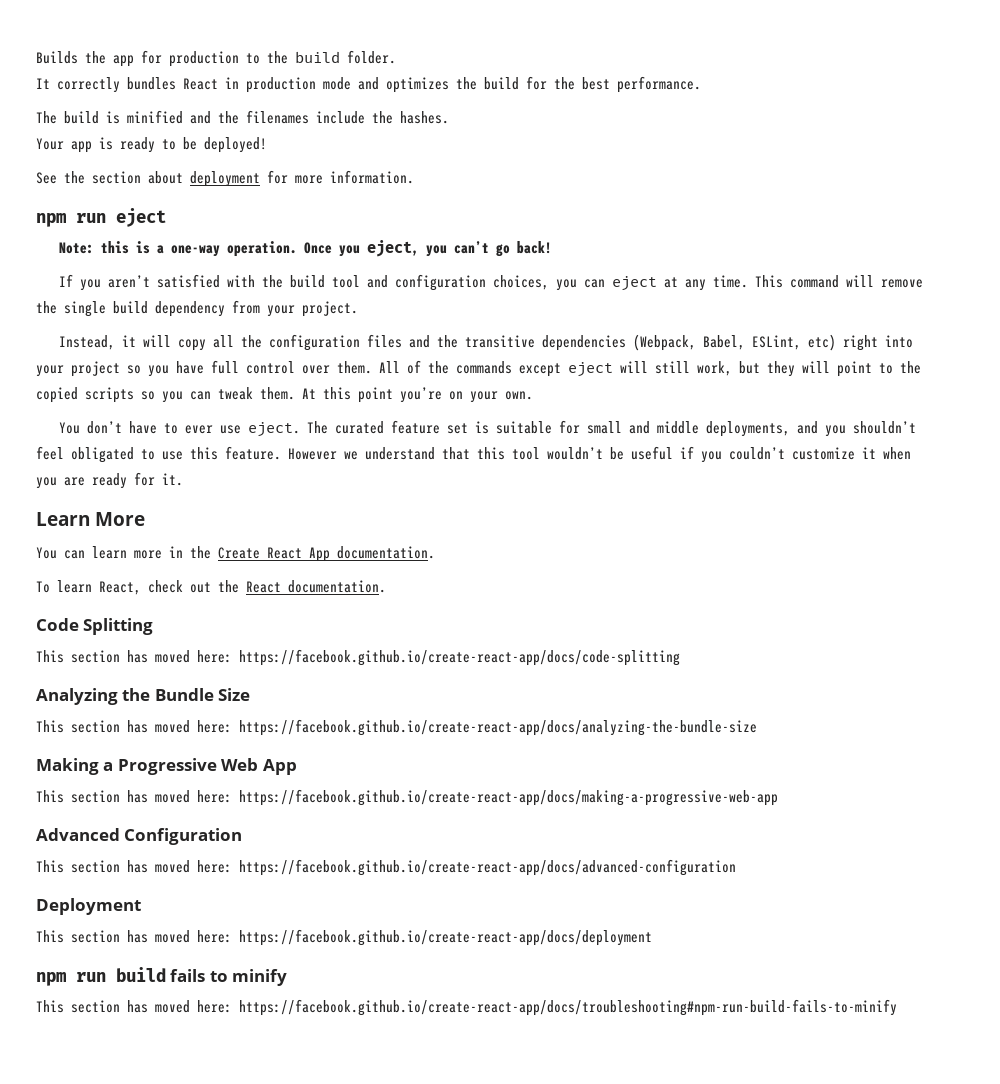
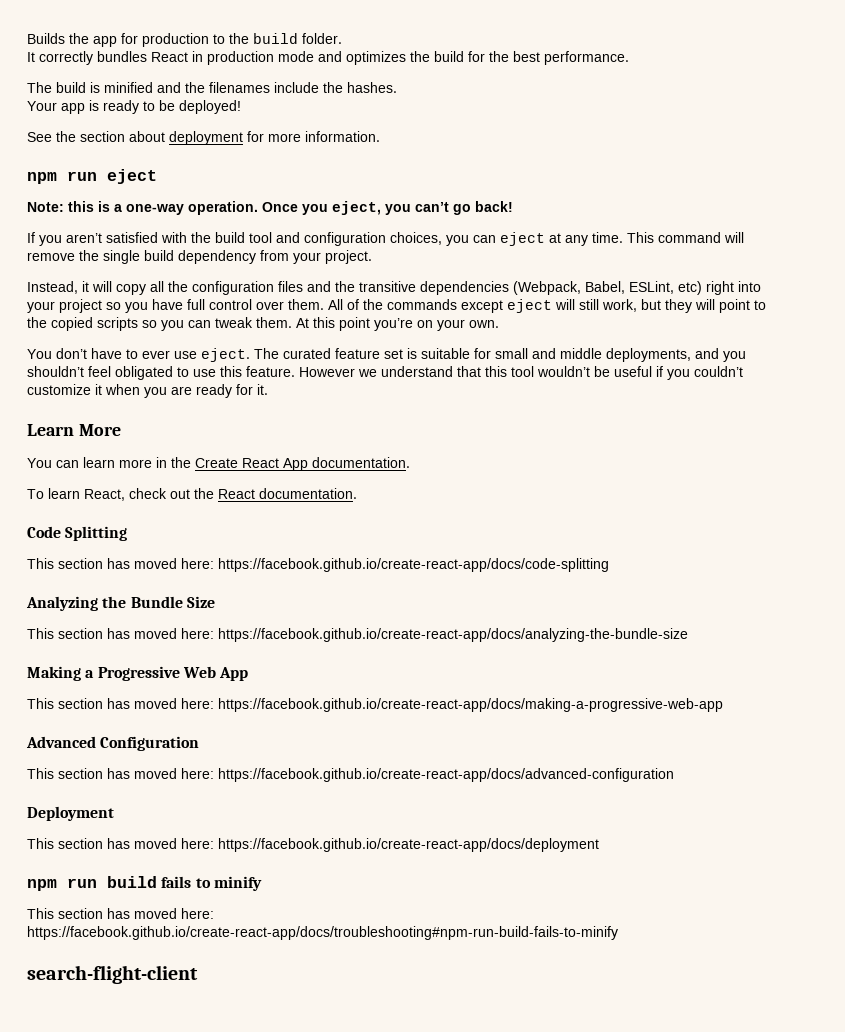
(897, 1007) none -> [27,965,198,984] // search-flight-client

